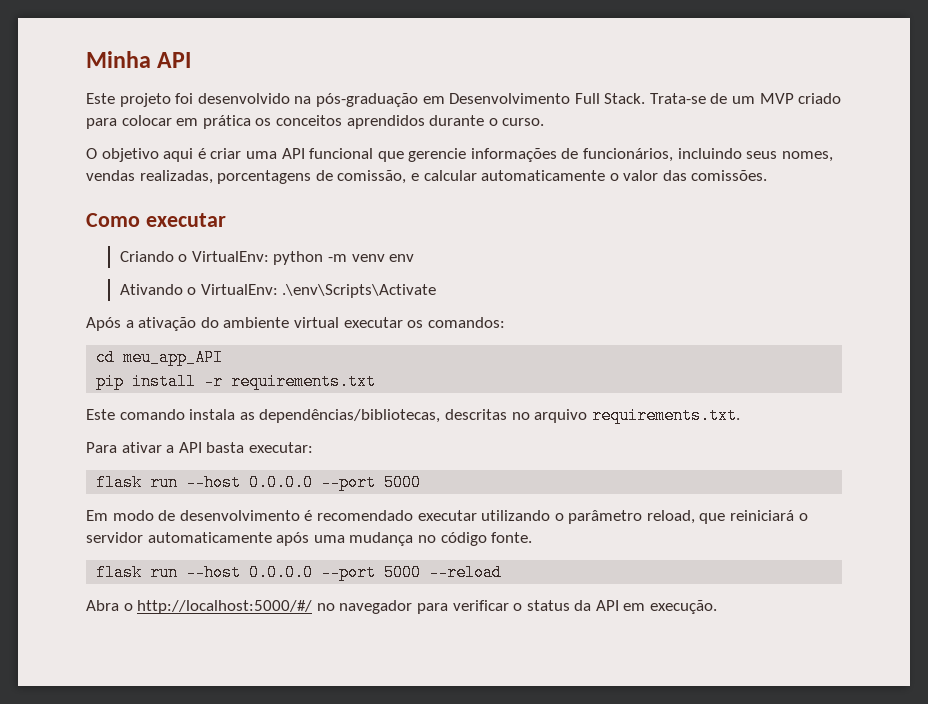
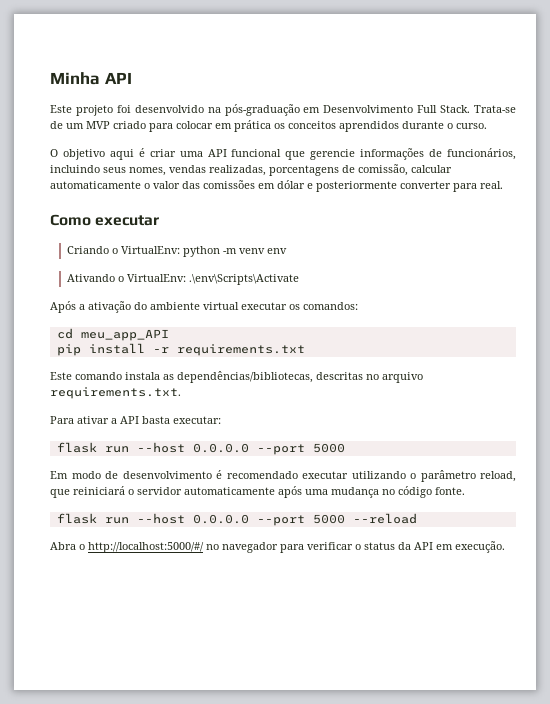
[410,173,419,181] e -> (408, 170) none
[691,170,768,181] comissões. -> [203,180,503,192] comissões em dólar e posteriormente converter para real.

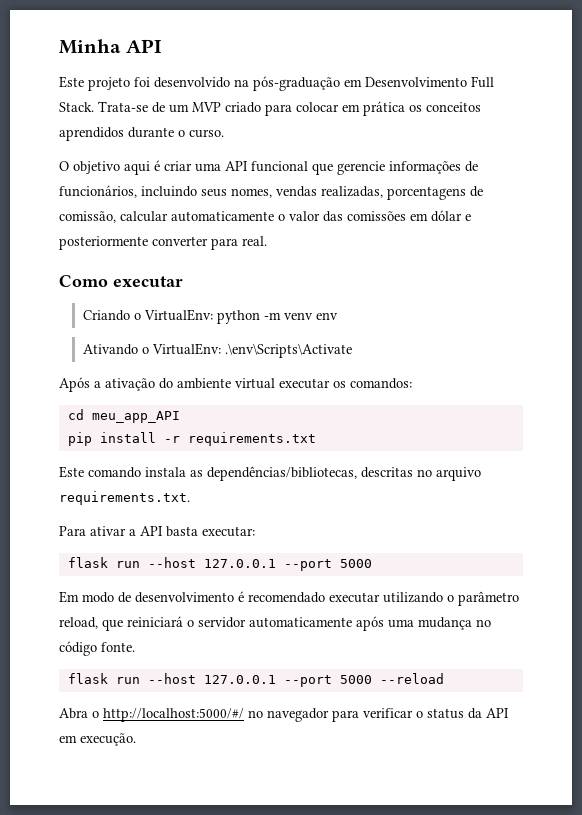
[192,443,249,453] 0.0.0.0 -> [203,559,276,568] 127.0.0.1
[192,514,249,524] 0.0.0.0 -> [203,675,276,684] 127.0.0.1

